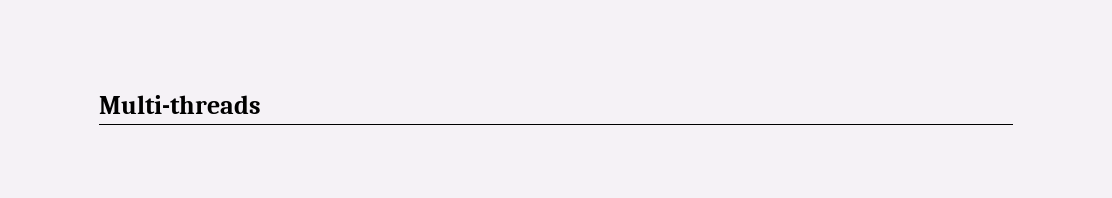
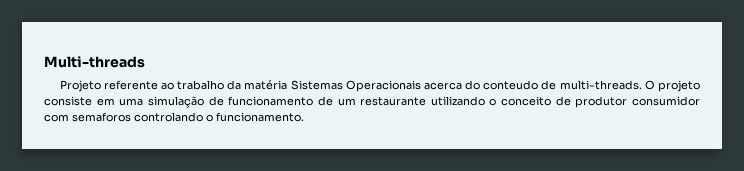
(261, 104) none -> [59,80,700,92] [44,96,700,108] [44,112,304,122] // Projeto referente ao trabalho da matéria Sistemas Operacionais acerca do conteudo de multi-threads. O projeto consiste em uma simulação de funcionamento de um restaurante utilizando o conceito de produtor consumidor com semaforos controlando o funcionamento.

